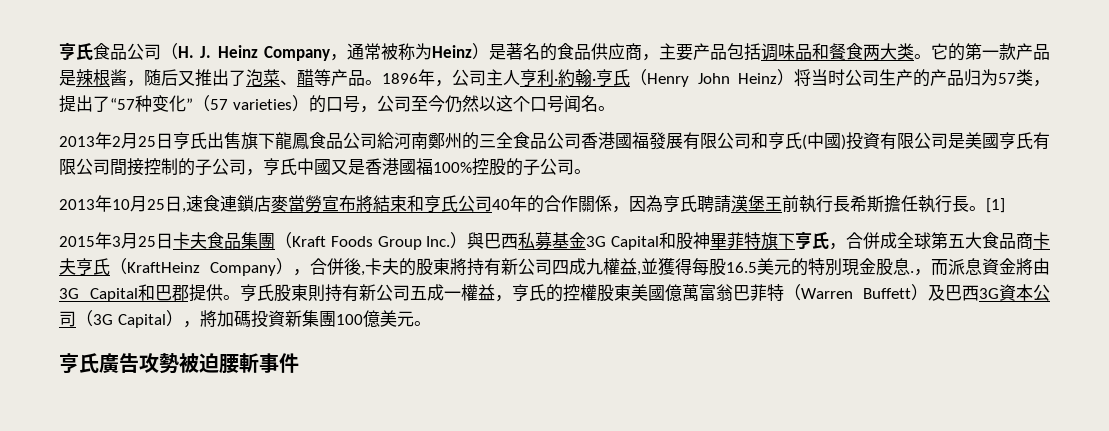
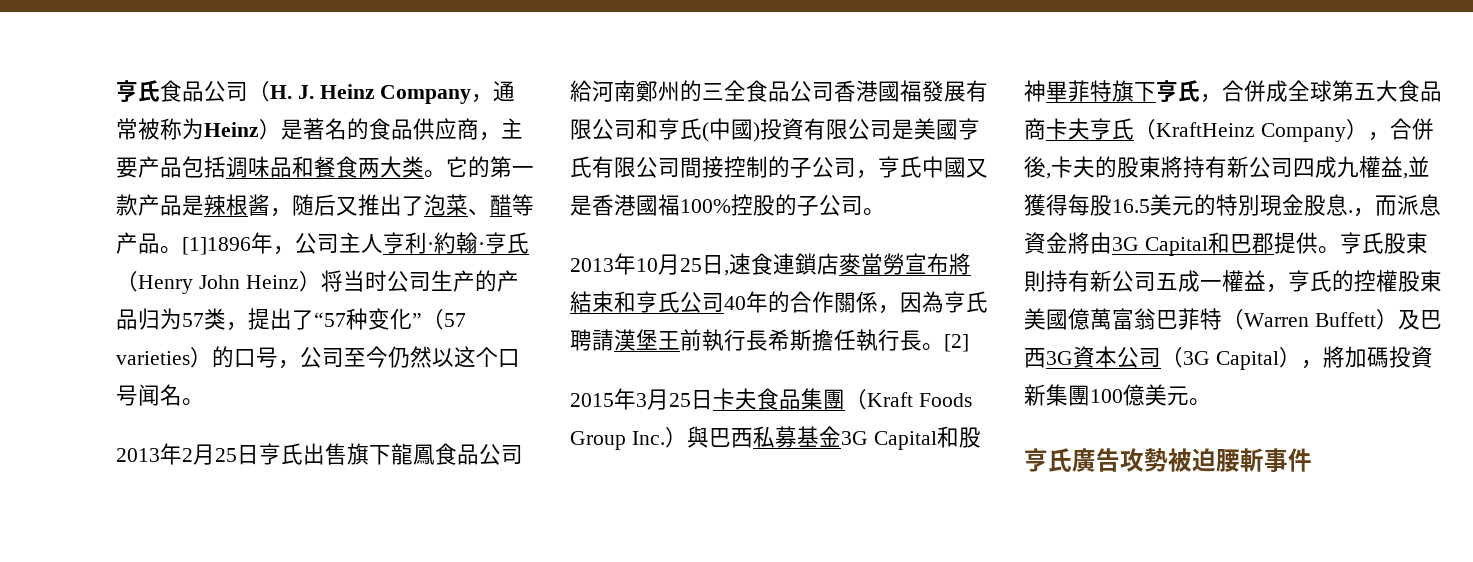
[382,73,418,84] 1896 -> [182,237,251,255] [1]1896
[986,198,1005,213] [1] -> [944,334,969,352] [2]

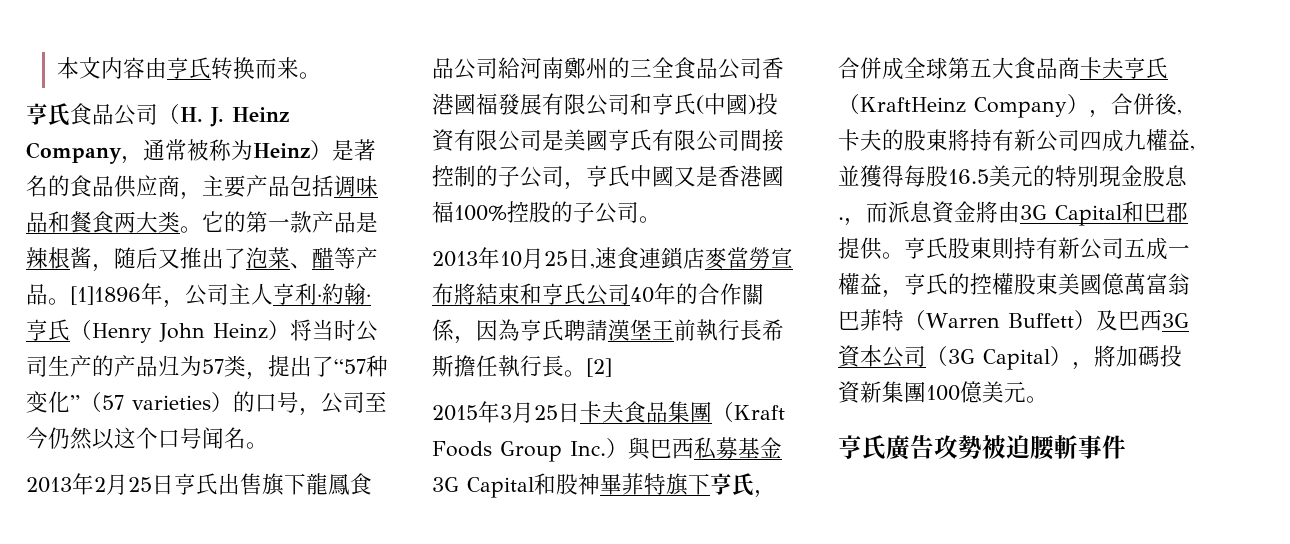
(116, 91) none -> [57,57,322,80] 本文内容由亨氏转换而来。 //

